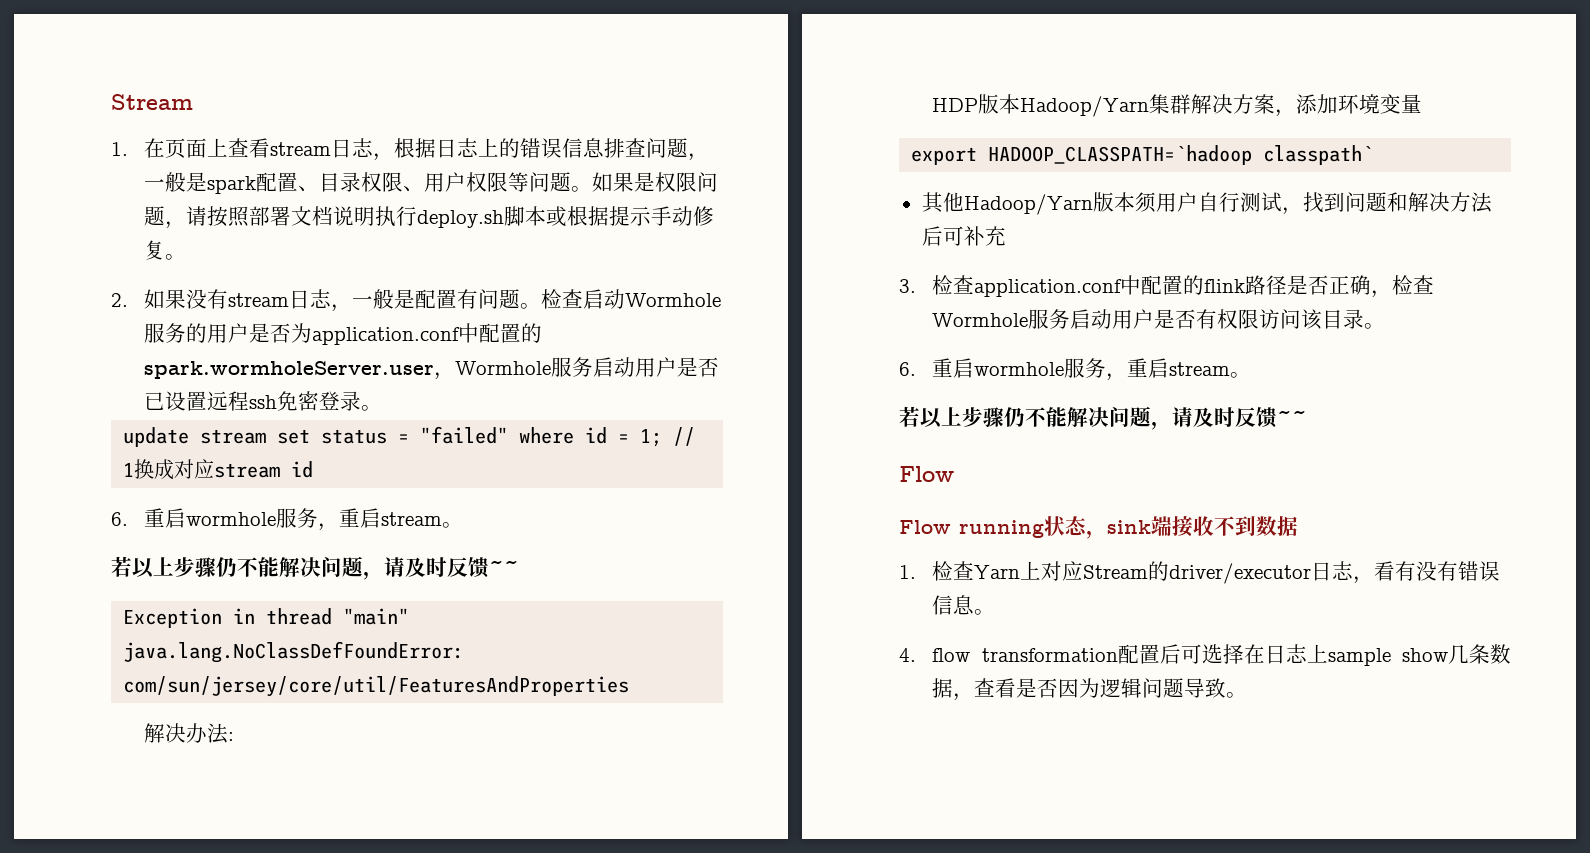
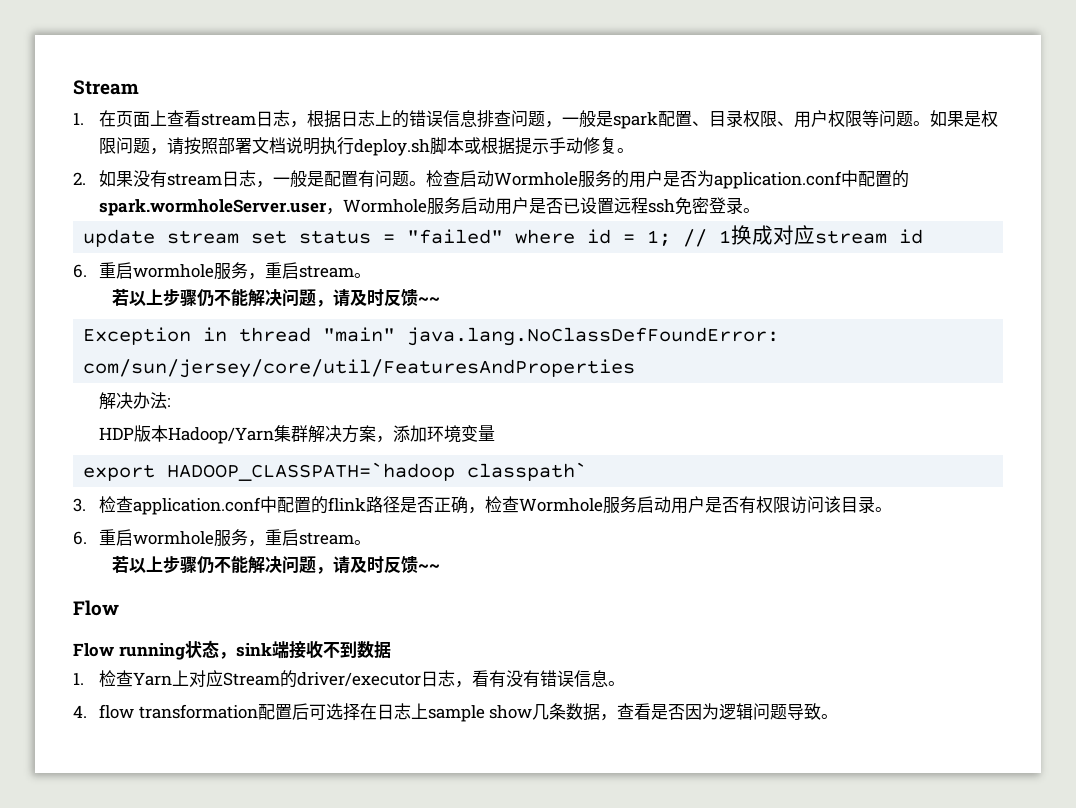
[921,192,1492,215] [921,226,1006,246] // 其他Hadoop/Yarn版本须用户自行测试，找到问题和解决方法后可补充 -> (588, 471) none

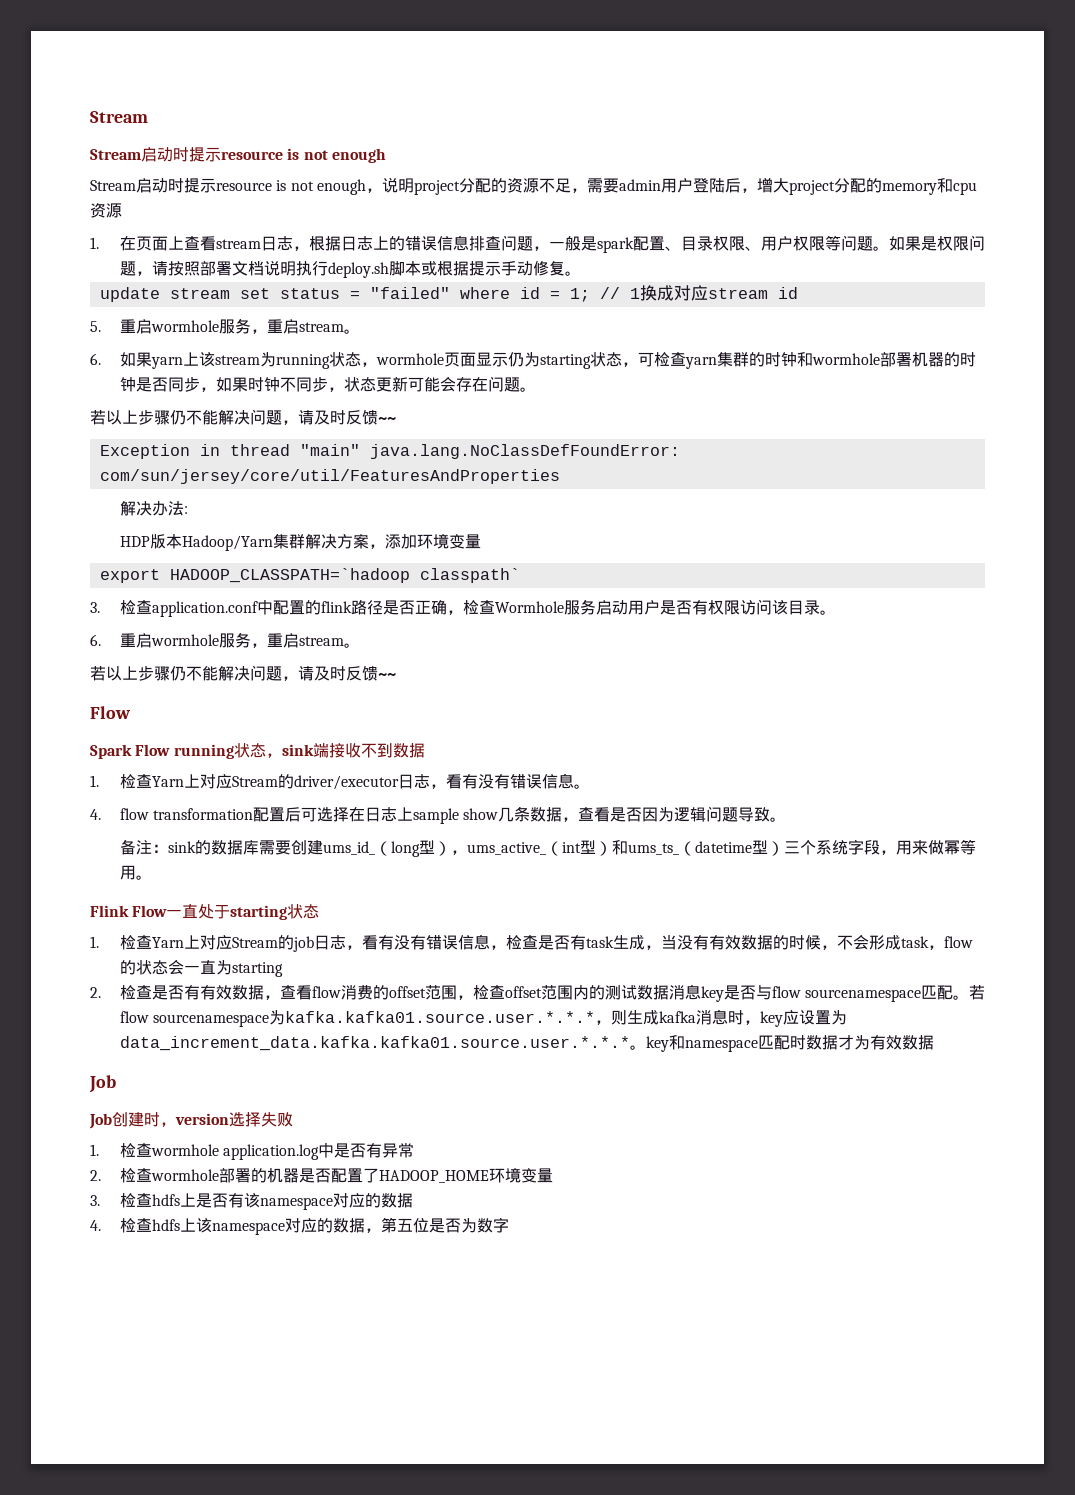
[73,80,139,95] Stream -> [90,111,148,123] [90,147,386,163] [90,177,977,195] [90,203,122,218] Stream // Stream启动时提示resource is not enough // Stream启动时提示resource is not enough，说明project分配的资源不足，需要admin用户登陆后，增大project分配的memory和cpu资源
[73,170,910,189] [99,197,761,216] // 2.如果没有stream日志，一般是配置有问题。检查启动Wormhole服务的用户是否为application.conf中配置的spark.wormholeServer.user，Wormhole服务启动用户是否已设置远程ssh免密登录。 -> (581, 273) none
[73,262,372,280] 6.重启wormhole服务，重启stream。 -> [90,318,360,334] [90,352,976,369] [119,376,536,392] 5.重启wormhole服务，重启stream。 // 6.如果yarn上该stream为running状态，wormhole页面显示仍为starting状态，可检查yarn集群的时钟和wormhole部署机器的时钟是否同步，如果时钟不同步，状态更新可能会存在问题。
(119, 608) none -> [90,744,132,759] Spark
(839, 716) none -> [119,839,976,857] [119,865,152,880] [90,904,320,920] [90,934,973,952] [119,959,283,977] [90,984,985,1002] [119,1009,847,1027] [119,1035,934,1052] [89,1075,116,1093] [89,1112,293,1129] [90,1143,414,1160] [90,1167,553,1183] [90,1193,413,1210] [90,1217,509,1235] // 备注：sink的数据库需要创建ums_id_（long型），ums_active_（int型）和ums_ts_（datetime型）三个系统字段，用来做幂等用。 // Flink Flow一直处于starting状态 // 1.检查Yarn上对应Stream的job日志，看有没有错误信息，检查是否有task生成，当没有有效数据的时候，不会形成task，flow的状态会一直为starting // 2.检查是否有有效数据，查看flow消费的offset范围，检查offset范围内的测试数据消息key是否与flow sourcenamespace匹配。若flow sourcenamespace为kafka.kafka01.source.user.*.*.*，则生成kafka消息时，key应设置为data_increment_data.kafka.kafka01.source.user.*.*.*。key和namespace匹配时数据才为有效数据 // Job // Job创建时，version选择失败 // 1.检查wormhole application.log中是否有异常 // 2.检查wormhole部署的机器是否配置了HADOOP_HOME环境变量 // 3.检查hdfs上是否有该namespace对应的数据 // 4.检查hdfs上该namespace对应的数据，第五位是否为数字

